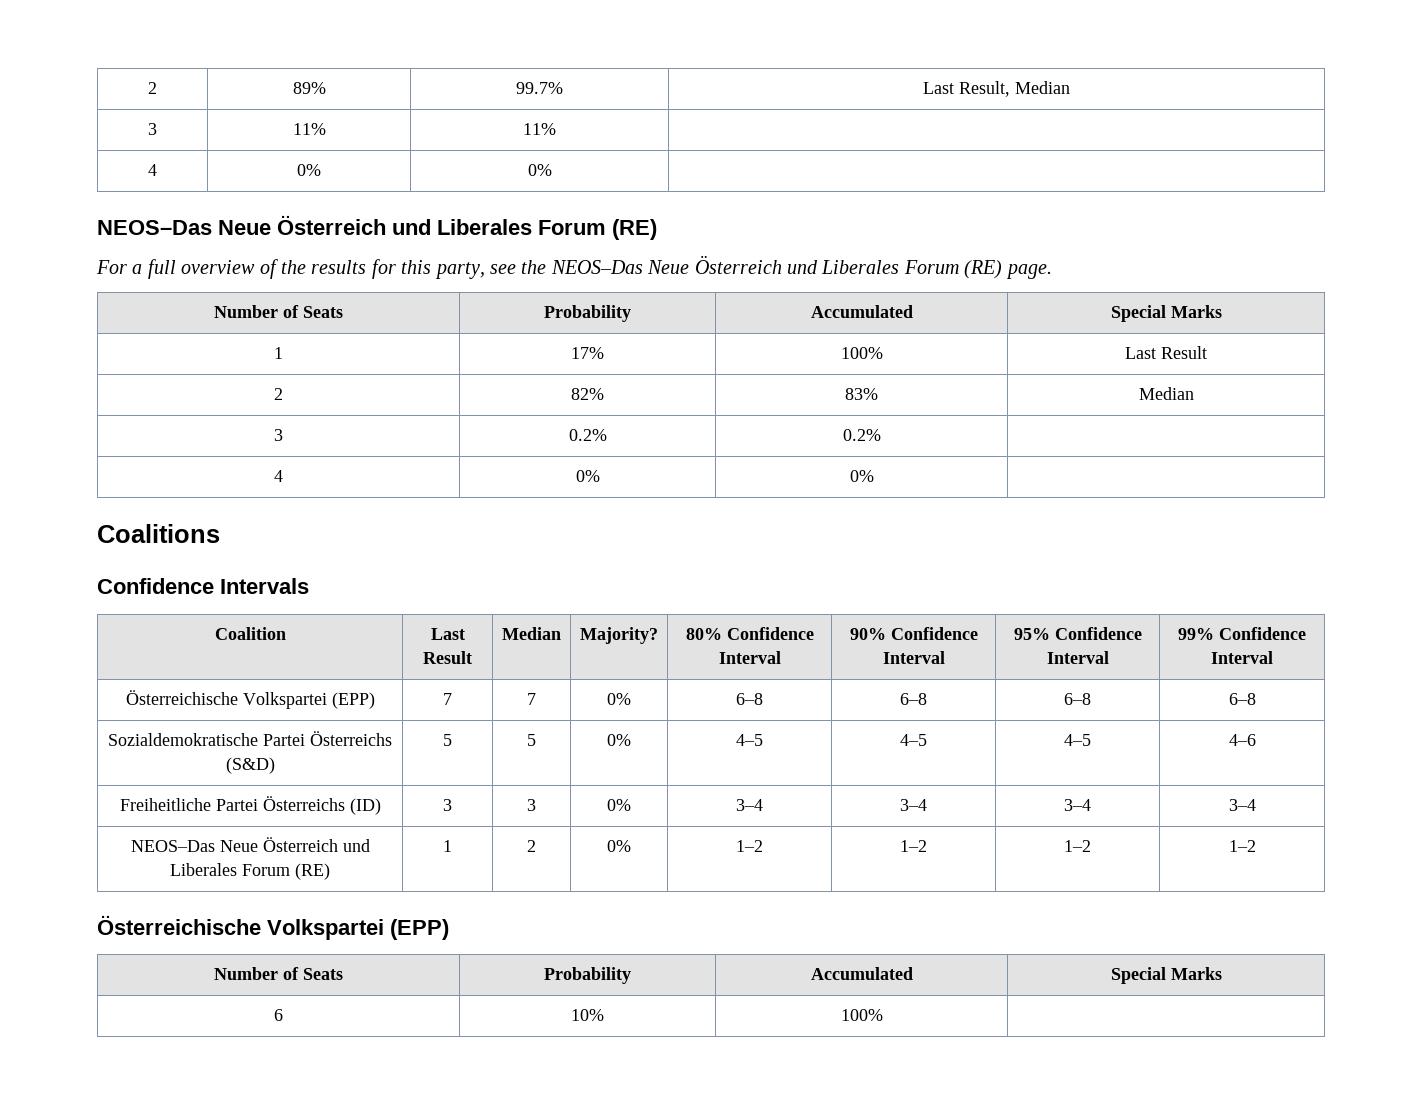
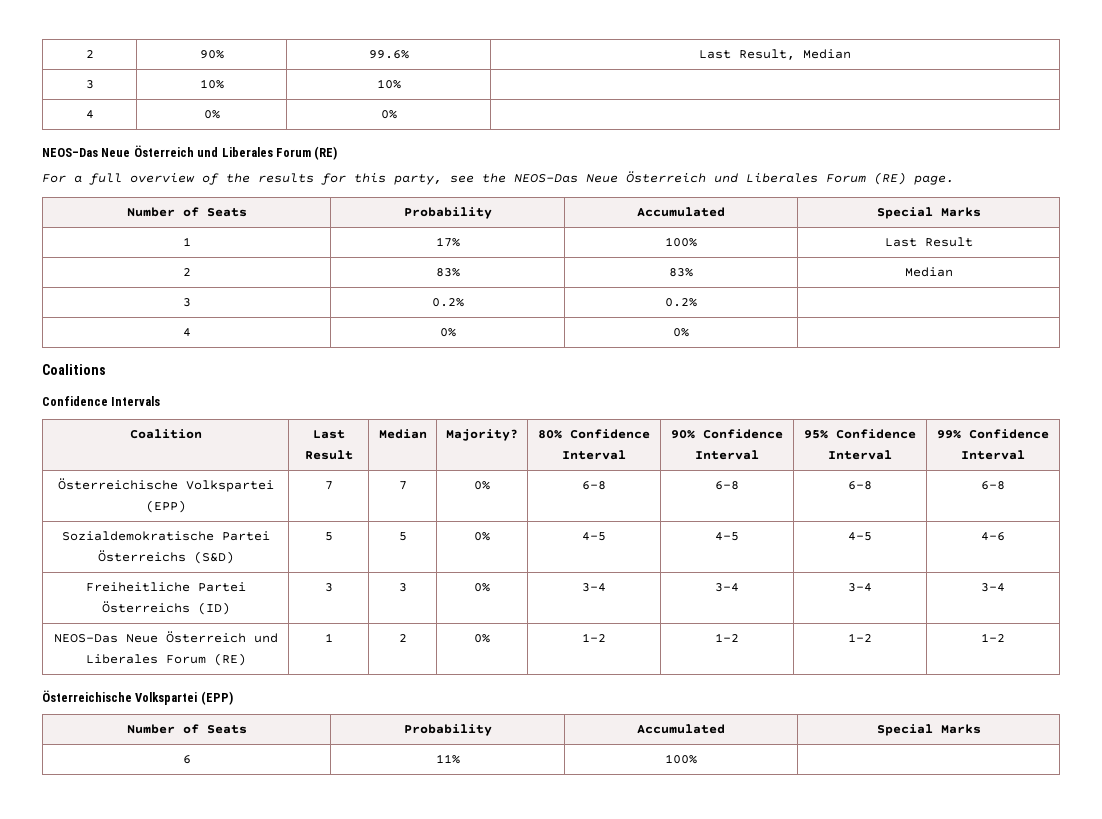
[148,82,157,94] [292,82,326,94] [516,82,563,94] 2 | 89% | 99.7% -> [85,50,94,58] [199,50,224,59] [368,50,409,59] 2 | 90% | 99.6%
[292,123,326,135] [523,123,556,135] 11% | 11% -> [199,79,224,89] [376,79,401,89] 10% | 10%
[571,388,604,400] 82% -> [435,268,460,277] 83%
[571,1009,604,1021] 10% -> [435,754,460,764] 11%

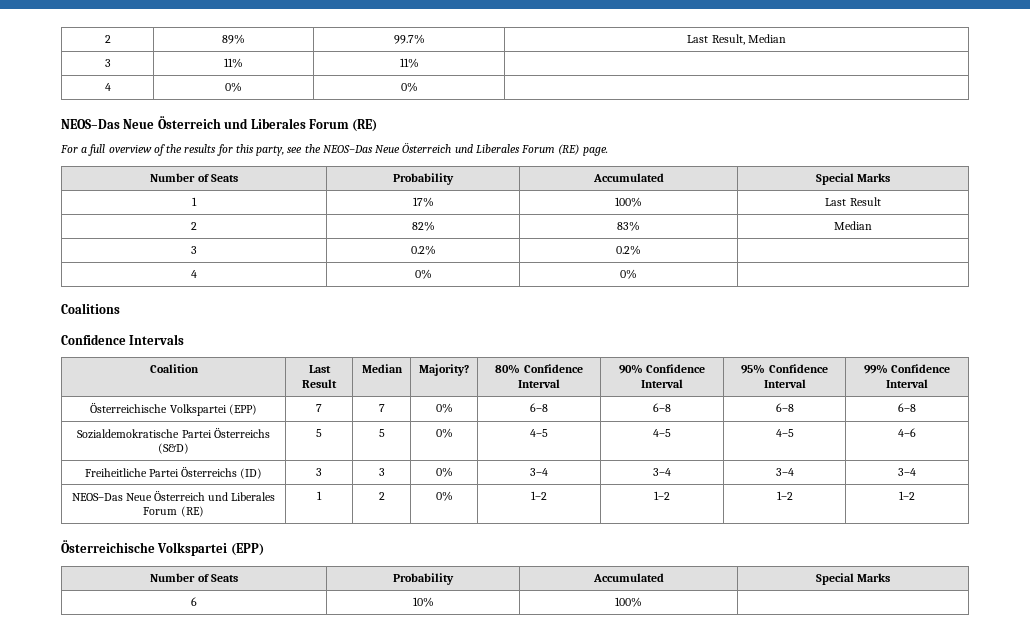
[85,50,94,58] [199,50,224,59] [368,50,409,59] 2 | 90% | 99.6% -> [104,35,111,43] [222,34,245,44] [393,34,425,44] 2 | 89% | 99.7%
[199,79,224,89] [376,79,401,89] 10% | 10% -> [224,58,243,68] [399,58,419,68] 11% | 11%
[435,268,460,277] 83% -> [411,221,435,231] 82%
[435,754,460,764] 11% -> [412,597,434,607] 10%

